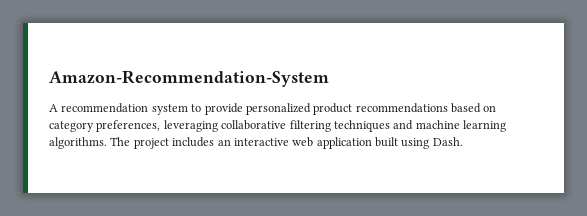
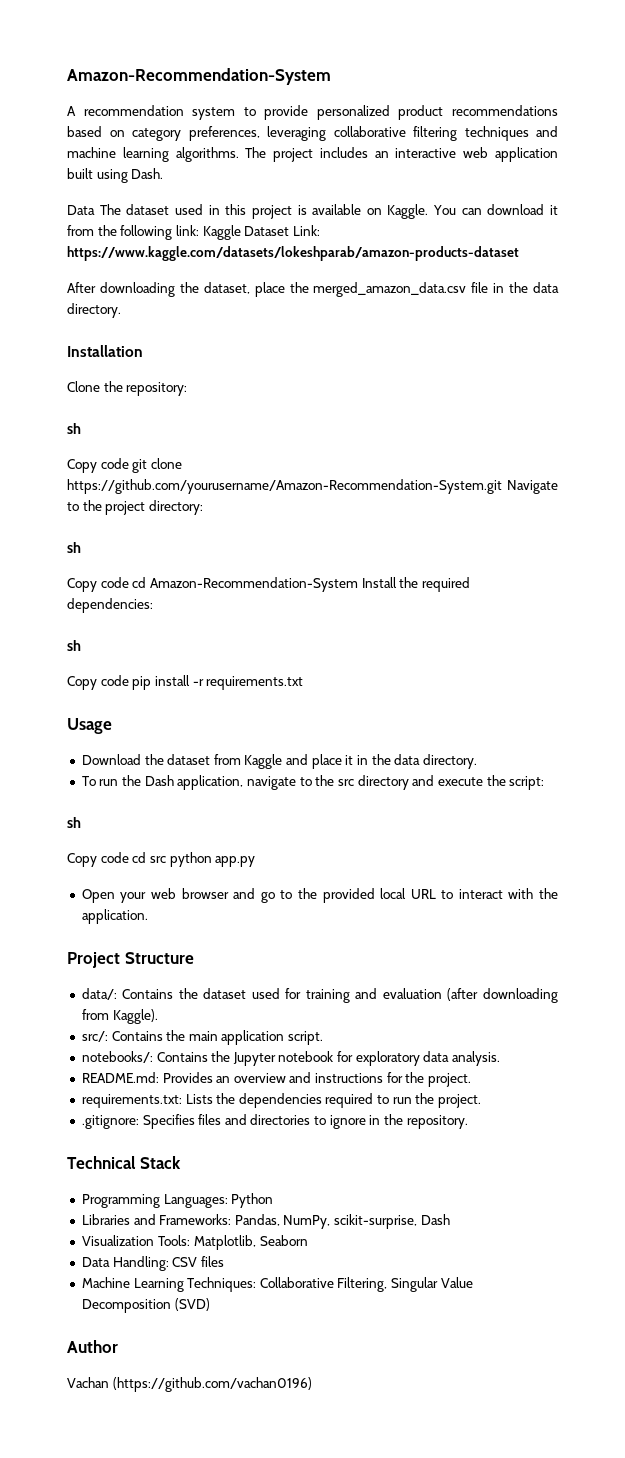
(463, 141) none -> [67,204,559,219] [67,225,320,240] [67,246,519,261] [67,282,559,297] [67,303,121,318] [67,345,143,357] [67,381,188,396] [67,423,81,434] [67,458,182,473] [67,479,558,494] [67,500,203,515] [67,542,81,553] [67,577,470,592] [67,598,153,613] [67,640,81,651] [67,675,304,690] [67,718,112,734] [81,754,477,769] [81,775,545,790] [67,817,81,828] [67,852,256,867] [81,888,558,903] [81,909,148,924] [67,952,194,968] [81,988,558,1003] [81,1009,158,1024] [81,1030,324,1045] [81,1051,501,1066] [81,1072,472,1087] [81,1093,482,1108] [81,1114,468,1129] [67,1156,181,1169] [81,1193,274,1208] [81,1214,450,1229] [81,1235,308,1250] [81,1256,224,1271] [81,1277,473,1292] [81,1298,210,1313] [67,1340,118,1353] [67,1377,312,1392] // Data The dataset used in this project is available on Kaggle. You can download it from the following link: Kaggle Dataset Link: https://www.kaggle.com/datasets/lokeshparab/amazon-products-dataset // After downloading the dataset, place the merged_amazon_data.csv file in the data directory. // Installation // Clone the repository: // sh // Copy code git clone https://github.com/yourusername/Amazon-Recommendation-System.git Navigate to the project directory: // sh // Copy code cd Amazon-Recommendation-System Install the required dependencies: // sh // Copy code pip install -r requirements.txt // Usage // Download the dataset from Kaggle and place it in the data directory. // To run the Dash application, navigate to the src directory and execute the script: // sh // Copy code cd src python app.py // Open your web browser and go to the provided local URL to interact with the application. // Project Structure // data/: Contains the dataset used for training and evaluation (after downloading from Kaggle). // src/: Contains the main application script. // notebooks/: Contains the Jupyter notebook for exploratory data analysis. // README.md: Provides an overview and instructions for the project. // requirements.txt: Lists the dependencies required to run the project. // .gitignore: Specifies files and directories to ignore in the repository. // Technical Stack // Programming Languages: Python // Libraries and Frameworks: Pandas, NumPy, scikit-surprise, Dash // Visualization Tools: Matplotlib, Seaborn // Data Handling: CSV files // Machine Learning Techniques: Collaborative Filtering, Singular Value Decomposition (SVD) // Author // Vachan (https://github.com/vachan0196)

